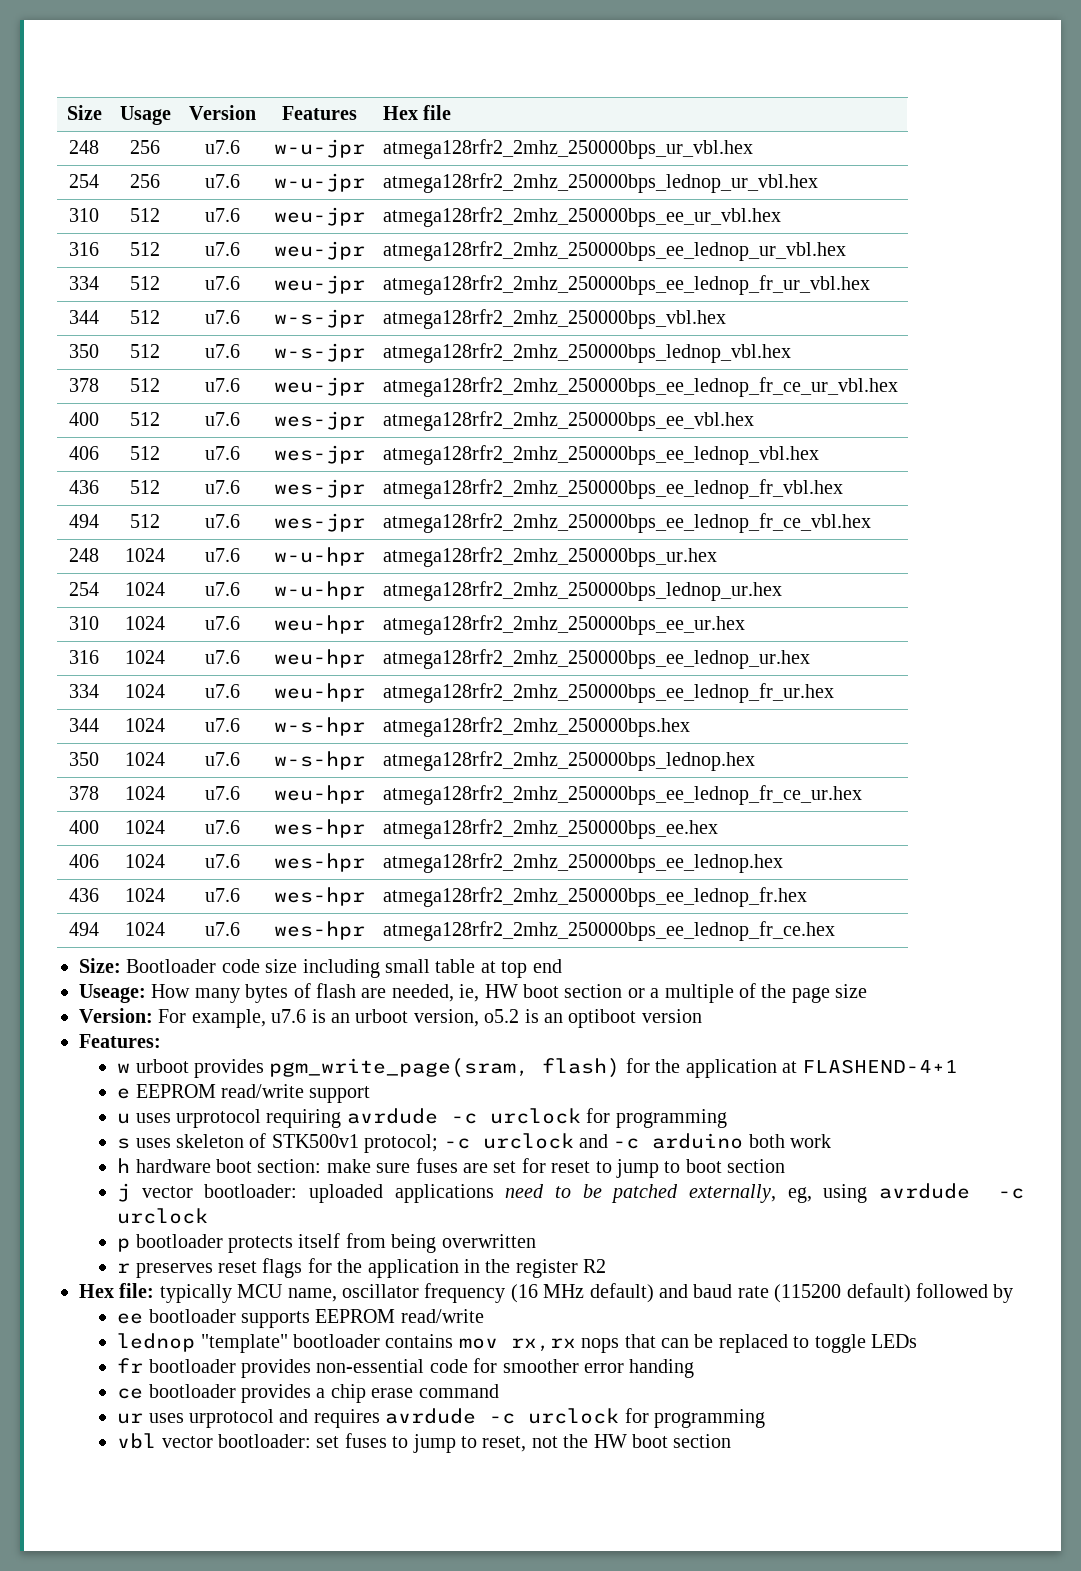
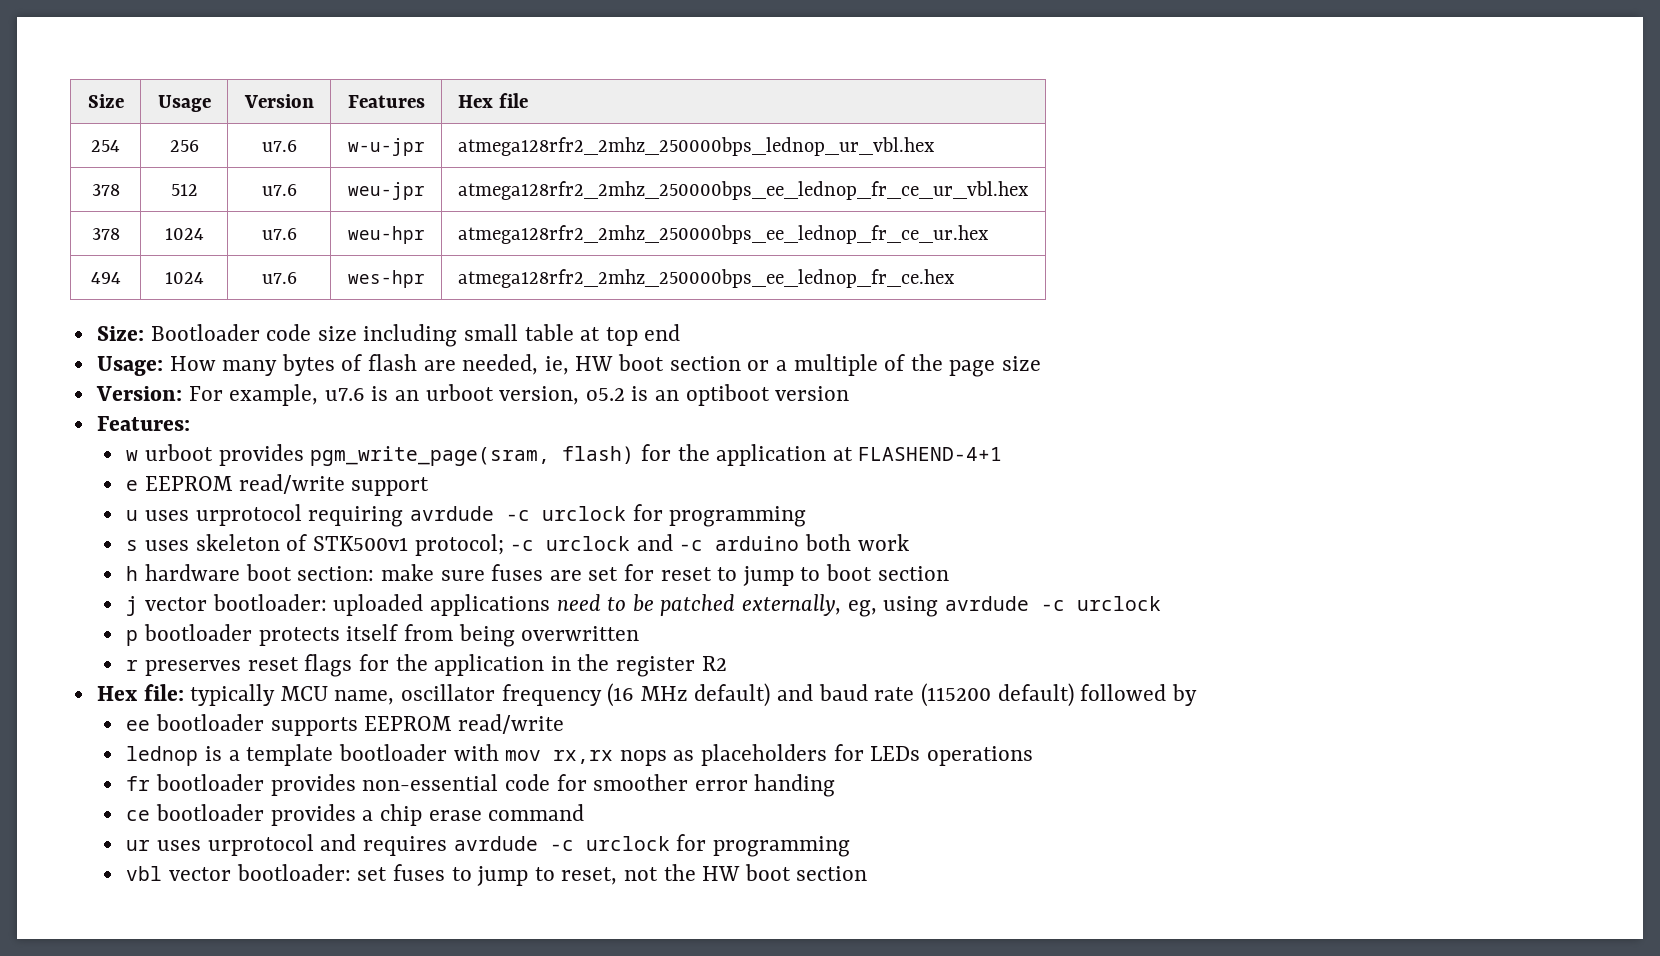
[69,140,99,154] [130,140,160,154] [204,140,240,154] [274,139,365,158] [382,139,753,159] // 248 | 256 | u7.6 | w-u-jpr | atmega128rfr2_2mhz_250000bps_ur_vbl.hex -> (528, 100) none
[69,208,99,222] [130,208,160,222] [204,208,240,222] [274,207,365,226] [382,207,781,227] [69,242,99,256] [130,242,160,256] [204,242,240,256] [274,241,365,260] [382,241,846,261] [69,276,99,290] [130,276,160,290] [204,276,240,290] [274,275,365,294] [382,275,870,295] [69,310,99,324] [130,310,160,324] [204,310,240,324] [274,309,365,328] [382,309,726,329] [69,344,99,358] [130,344,160,358] [204,344,240,358] [274,343,365,362] [382,343,791,363] // 310 | 512 | u7.6 | weu-jpr | atmega128rfr2_2mhz_250000bps_ee_ur_vbl.hex // 316 | 512 | u7.6 | weu-jpr | atmega128rfr2_2mhz_250000bps_ee_lednop_ur_vbl.hex // 334 | 512 | u7.6 | weu-jpr | atmega128rfr2_2mhz_250000bps_ee_lednop_fr_ur_vbl.hex // 344 | 512 | u7.6 | w-s-jpr | atmega128rfr2_2mhz_250000bps_vbl.hex // 350 | 512 | u7.6 | w-s-jpr | atmega128rfr2_2mhz_250000bps_lednop_vbl.hex -> (934, 146) none
[69,412,99,426] [130,412,160,426] [204,412,240,426] [274,411,365,430] [382,411,754,431] [69,446,99,460] [130,446,160,460] [204,446,240,460] [274,445,365,464] [382,445,819,465] [69,480,99,494] [130,480,160,494] [204,480,240,494] [274,479,365,498] [382,479,843,499] [69,514,99,528] [130,514,160,528] [204,514,240,528] [274,513,365,532] [382,513,871,533] [69,548,99,562] [125,548,165,562] [204,548,240,562] [274,547,365,566] [382,547,717,567] [69,582,99,596] [125,582,165,596] [204,582,240,596] [274,581,365,600] [382,581,782,601] [69,616,99,630] [125,616,165,630] [204,616,240,630] [274,615,365,634] [382,615,745,635] [69,650,99,664] [125,650,165,664] [204,650,240,664] [274,649,365,668] [382,649,810,669] [69,684,99,698] [125,684,165,698] [204,684,240,698] [274,683,365,702] [382,683,834,703] [69,718,99,732] [125,718,165,732] [204,718,240,732] [274,717,365,736] [382,717,690,737] [69,752,99,766] [125,752,165,766] [204,752,240,766] [274,751,365,770] [382,751,755,771] // 400 | 512 | u7.6 | wes-jpr | atmega128rfr2_2mhz_250000bps_ee_vbl.hex // 406 | 512 | u7.6 | wes-jpr | atmega128rfr2_2mhz_250000bps_ee_lednop_vbl.hex // 436 | 512 | u7.6 | wes-jpr | atmega128rfr2_2mhz_250000bps_ee_lednop_fr_vbl.hex // 494 | 512 | u7.6 | wes-jpr | atmega128rfr2_2mhz_250000bps_ee_lednop_fr_ce_vbl.hex // 248 | 1024 | u7.6 | w-u-hpr | atmega128rfr2_2mhz_250000bps_ur.hex // 254 | 1024 | u7.6 | w-u-hpr | atmega128rfr2_2mhz_250000bps_lednop_ur.hex // 310 | 1024 | u7.6 | weu-hpr | atmega128rfr2_2mhz_250000bps_ee_ur.hex // 316 | 1024 | u7.6 | weu-hpr | atmega128rfr2_2mhz_250000bps_ee_lednop_ur.hex // 334 | 1024 | u7.6 | weu-hpr | atmega128rfr2_2mhz_250000bps_ee_lednop_fr_ur.hex // 344 | 1024 | u7.6 | w-s-hpr | atmega128rfr2_2mhz_250000bps.hex // 350 | 1024 | u7.6 | w-s-hpr | atmega128rfr2_2mhz_250000bps_lednop.hex -> (1028, 190) none
[69,820,99,834] [125,820,165,834] [204,820,240,834] [274,819,365,838] [382,819,718,839] [69,854,99,868] [125,854,165,868] [204,854,240,868] [274,853,365,872] [382,853,783,873] [69,888,99,902] [125,888,165,902] [204,888,240,902] [274,887,365,906] [382,887,807,907] // 400 | 1024 | u7.6 | wes-hpr | atmega128rfr2_2mhz_250000bps_ee.hex // 406 | 1024 | u7.6 | wes-hpr | atmega128rfr2_2mhz_250000bps_ee_lednop.hex // 436 | 1024 | u7.6 | wes-hpr | atmega128rfr2_2mhz_250000bps_ee_lednop_fr.hex -> (988, 234) none
[79,984,146,1003] Useage: -> [96,356,163,376] Usage:
[200,1334,866,1353] "template" bootloader contains mov rx,rx nops that can be replaced to toggle -> [205,744,864,766] is a template bootloader with mov rx,rx nops as placeholders for
(917, 1341) none -> [926,746,1033,766] operations

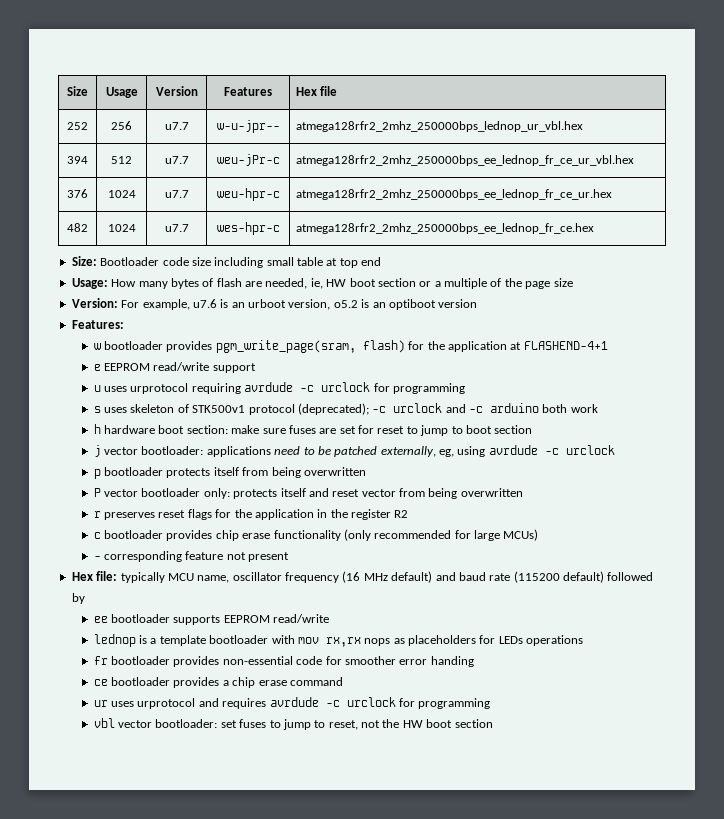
[91,140,120,152] 254 -> [67,122,88,130] 252
[261,140,297,152] [347,138,425,156] u7.6 | w-u-jpr -> [164,122,189,130] [216,120,280,133] u7.7 | w-u-jpr--
[91,184,120,196] 378 -> [67,156,88,164] 394
[261,184,297,196] [347,182,425,200] u7.6 | weu-jpr -> [164,156,189,164] [216,154,280,166] u7.7 | weu-jPr-c
[91,228,120,240] [164,228,204,240] [261,228,297,240] [347,226,425,244] 378 | 1024 | u7.6 | weu-hpr -> [67,189,88,198] [107,190,136,198] [164,190,189,198] [216,188,280,201] 376 | 1024 | u7.7 | weu-hpr-c
[90,272,121,284] [164,272,204,284] [261,272,297,284] [347,270,425,288] 494 | 1024 | u7.6 | wes-hpr -> [67,223,88,232] [107,224,136,232] [164,224,189,232] [216,222,280,235] 482 | 1024 | u7.7 | wes-hpr-c
[145,444,214,461] urboot -> [104,341,164,350] bootloader
[414,534,504,556] protocol; -> [248,403,369,415] protocol (deprecated);
[333,594,424,616] uploaded -> (204, 450) none
(640, 633) none -> [93,488,523,499] // P vector bootloader only: protects itself and reset vector from being overwritten
(727, 663) none -> [93,529,539,541] [93,551,290,562] // c bootloader provides chip erase functionality (only recommended for large MCUs) // - corresponding feature not present

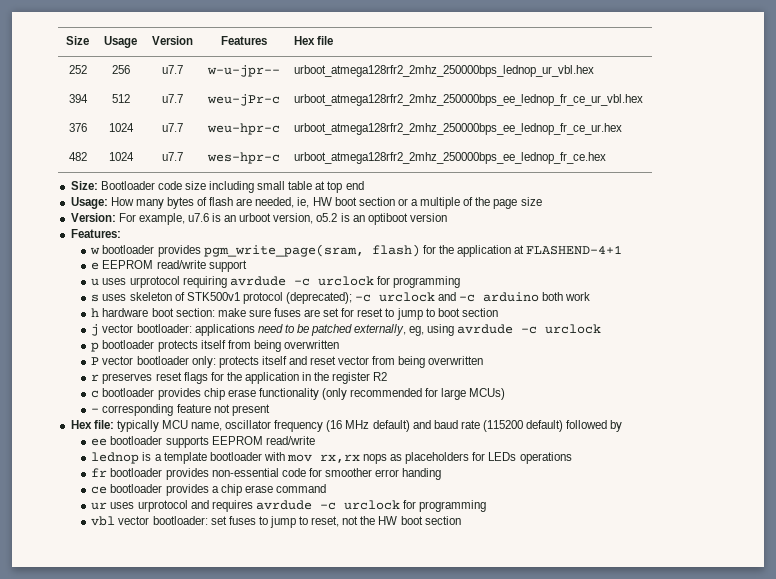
[296,121,584,132] atmega128rfr2_2mhz_250000bps_lednop_ur_vbl.hex -> [294,65,595,77] urboot_atmega128rfr2_2mhz_250000bps_lednop_ur_vbl.hex
[296,155,635,166] atmega128rfr2_2mhz_250000bps_ee_lednop_fr_ce_ur_vbl.hex -> [294,94,644,106] urboot_atmega128rfr2_2mhz_250000bps_ee_lednop_fr_ce_ur_vbl.hex
[296,189,613,200] atmega128rfr2_2mhz_250000bps_ee_lednop_fr_ce_ur.hex -> [294,123,623,135] urboot_atmega128rfr2_2mhz_250000bps_ee_lednop_fr_ce_ur.hex
[296,223,595,234] atmega128rfr2_2mhz_250000bps_ee_lednop_fr_ce.hex -> [294,152,607,164] urboot_atmega128rfr2_2mhz_250000bps_ee_lednop_fr_ce.hex

